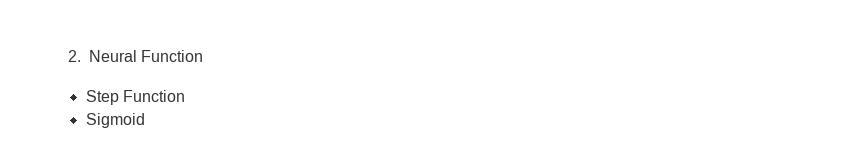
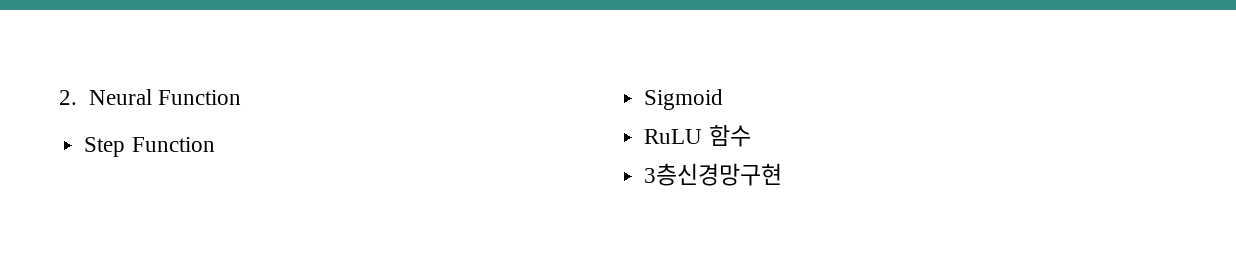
(145, 120) none -> [644,124,751,147] [644,163,783,186] // RuLU 함수 // 3층신경망구현

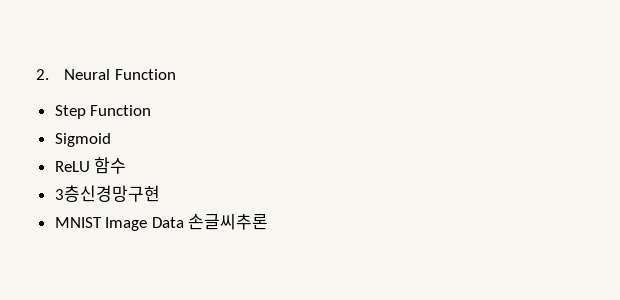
[644,129,703,144] RuLU -> [54,161,90,172] ReLU
(783, 174) none -> [54,213,269,231] // MNIST Image Data 손글씨추론

